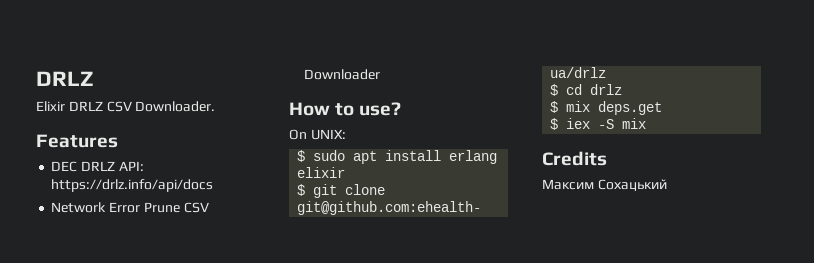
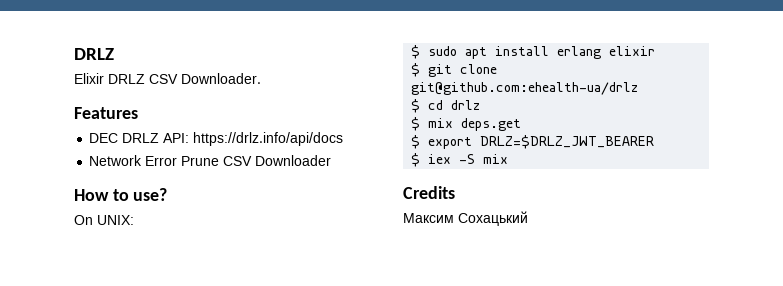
(663, 108) none -> [411,135,655,149] // $ export DRLZ=$DRLZ_JWT_BEARER

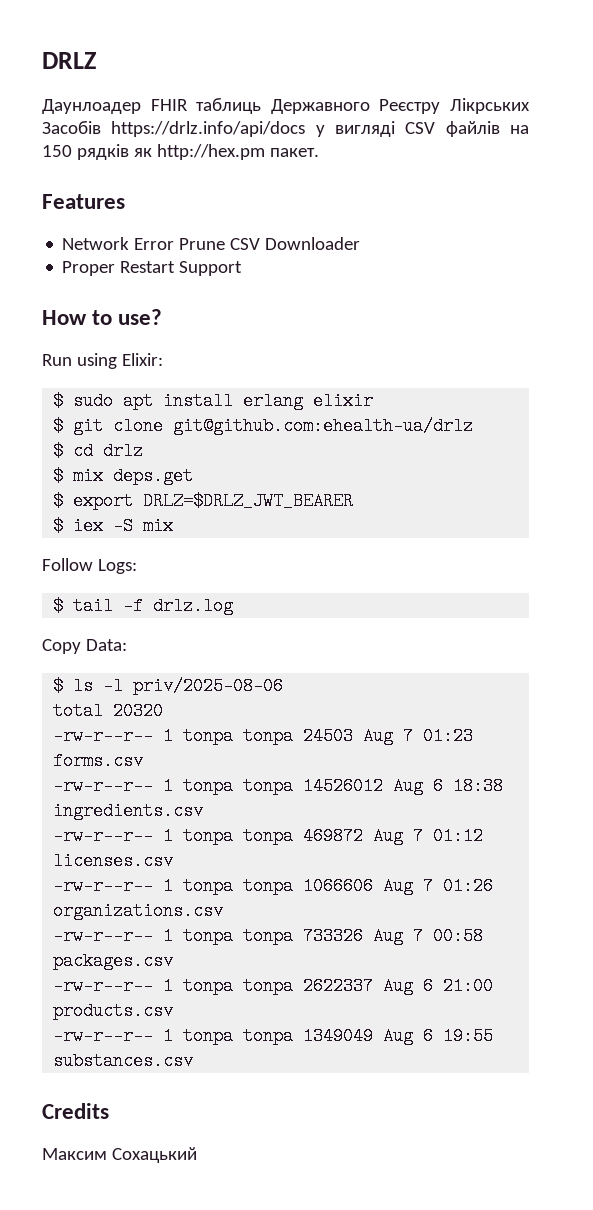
[74,73,261,84] [74,107,138,119] [89,132,344,146] Elixir DRLZ CSV Downloader. // Features // DEC DRLZ API: https://drlz.info/api/docs -> [42,98,530,114] [42,121,529,137] [42,144,319,160] [42,194,125,209] Даунлоадер FHIR таблиць Державного Реєстру Лікрських Засобів https://drlz.info/api/docs у вигляді CSV файлів на 150 рядків як http://hex.pm пакет. // Features
(332, 160) none -> [62,261,243,276] // Proper Restart Support
[74,215,134,225] On UNIX: -> [42,353,163,369] Run using Elixir:
(509, 159) none -> [42,558,137,574] [53,597,234,615] [42,639,127,654] [53,677,284,695] [53,702,164,720] [53,727,474,745] [53,752,144,770] [53,777,504,795] [53,802,204,820] [53,827,484,845] [53,852,174,870] [53,877,494,895] [53,902,224,920] [53,927,484,945] [53,952,174,970] [53,977,494,995] [53,1002,174,1020] [53,1027,494,1045] [53,1052,194,1070] // Follow Logs: // $ tail -f drlz.log // Copy Data: // $ ls -l priv/2025-08-06 // total 20320 // -rw-r--r-- 1 tonpa tonpa 24503 Aug 7 01:23 forms.csv // -rw-r--r-- 1 tonpa tonpa 14526012 Aug 6 18:38 ingredients.csv // -rw-r--r-- 1 tonpa tonpa 469872 Aug 7 01:12 licenses.csv // -rw-r--r-- 1 tonpa tonpa 1066606 Aug 7 01:26 organizations.csv // -rw-r--r-- 1 tonpa tonpa 733326 Aug 7 00:58 packages.csv // -rw-r--r-- 1 tonpa tonpa 2622337 Aug 6 21:00 products.csv // -rw-r--r-- 1 tonpa tonpa 1349049 Aug 6 19:55 substances.csv

